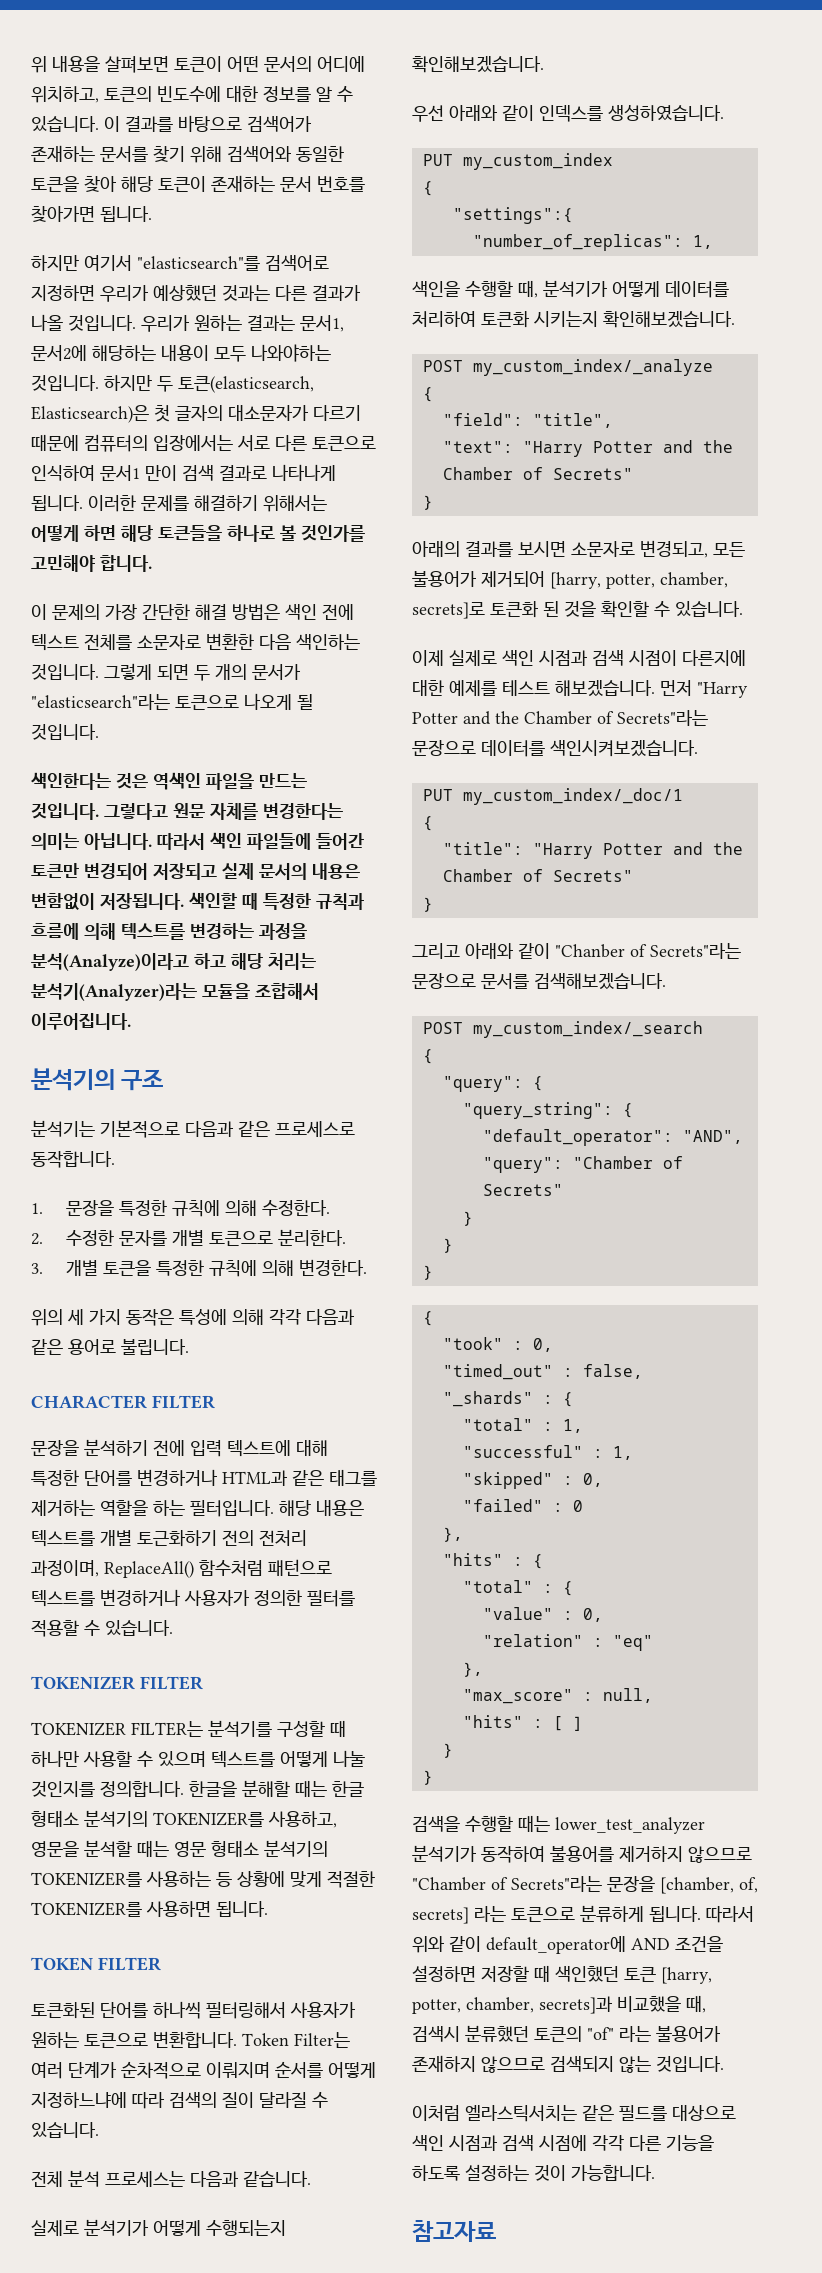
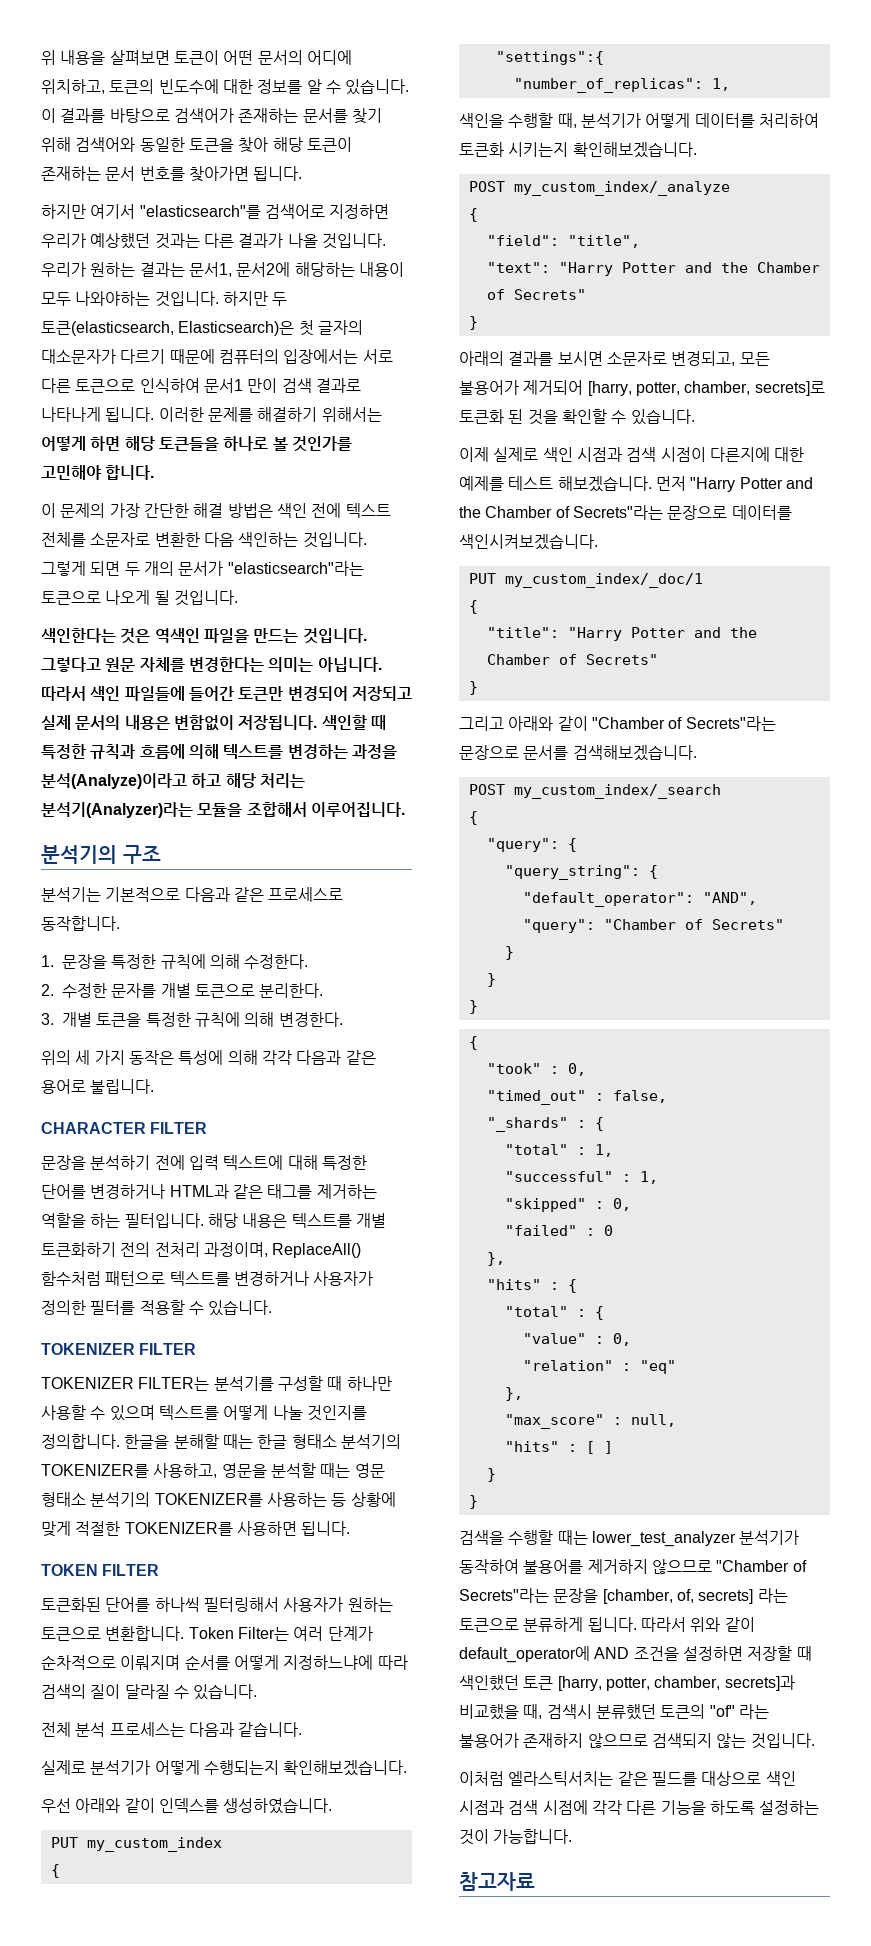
[137,1529,217,1547] 토근화하기 -> [41,1242,116,1257] 토큰화하기
[555,944,625,958] "Chanber -> [591,717,665,729] "Chamber

